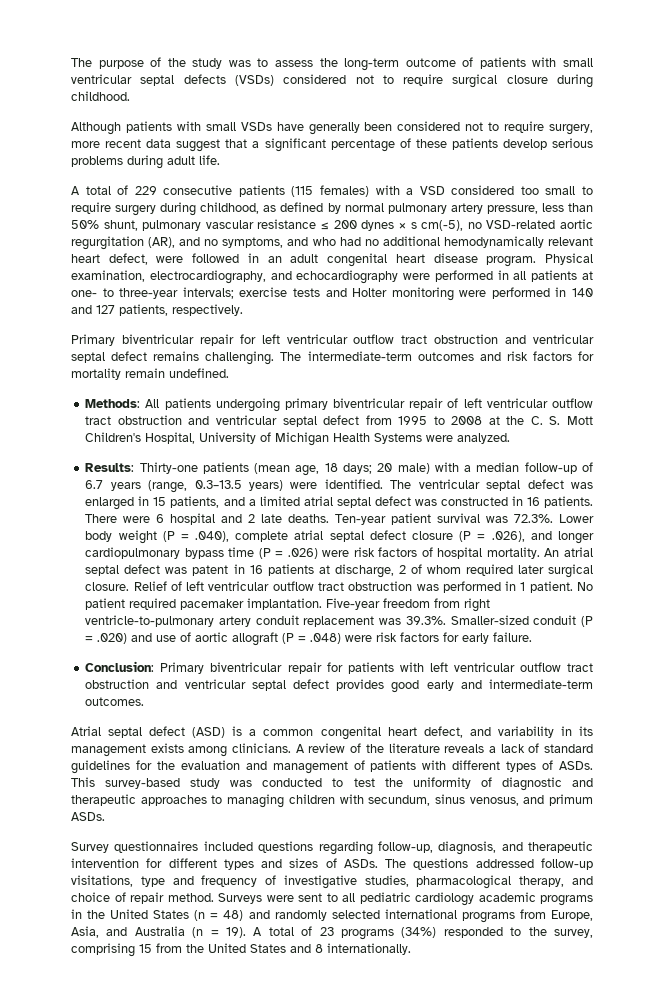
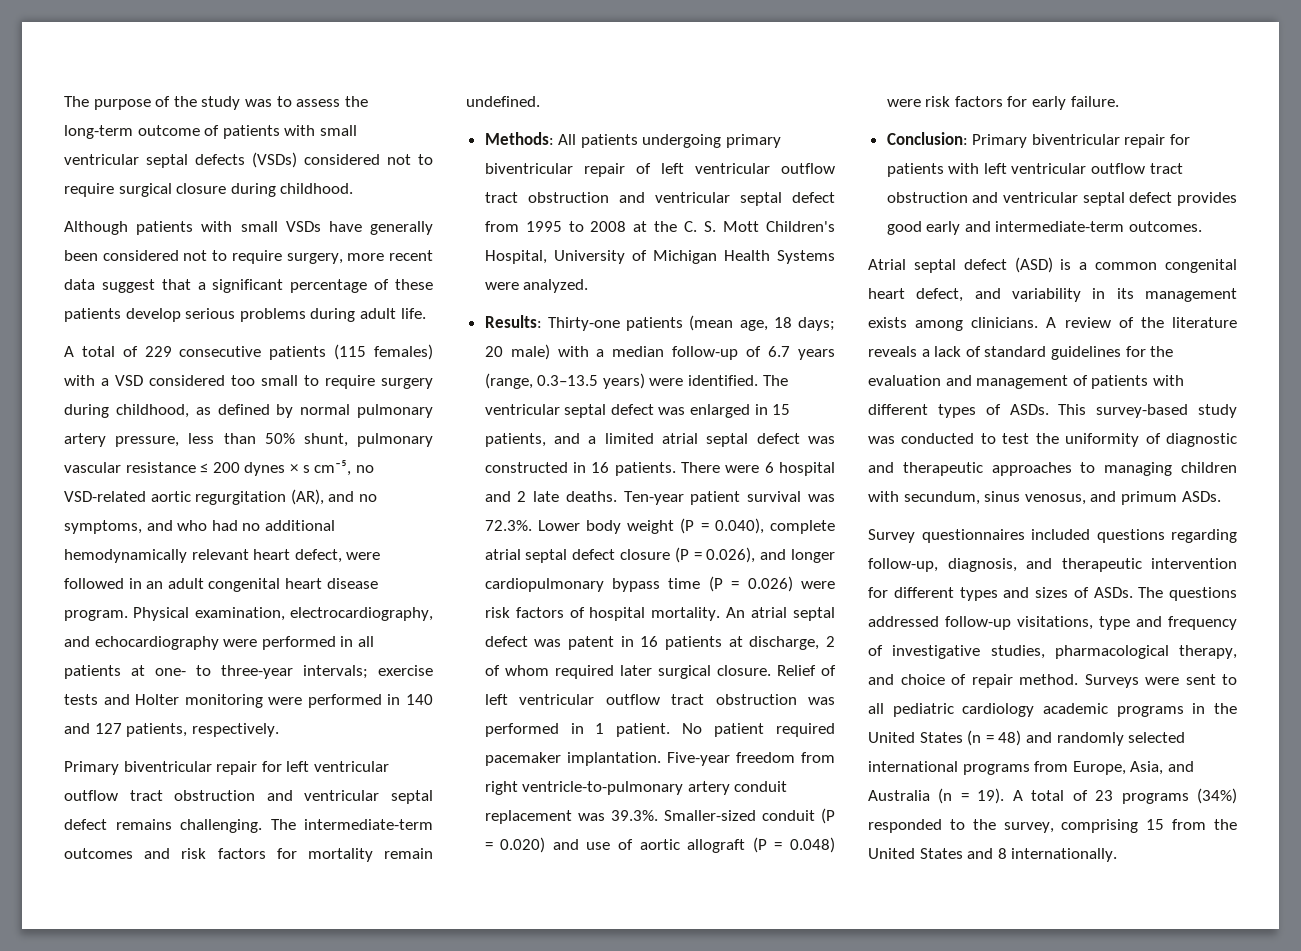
[421,220,464,231] cm(-5), -> [314,460,352,476] cm⁻⁵,
[195,531,230,542] .040), -> [714,518,764,534] 0.040),
[491,531,525,542] .026), -> [706,547,756,563] 0.026),
[287,548,318,559] .026) -> [747,576,793,592] 0.026)
[97,633,128,644] .020) -> [500,837,546,853] 0.020)
[310,633,342,644] .048) -> [790,837,835,853] 0.048)

